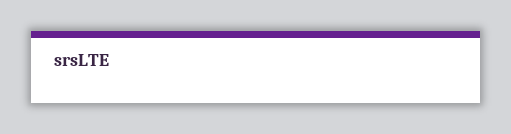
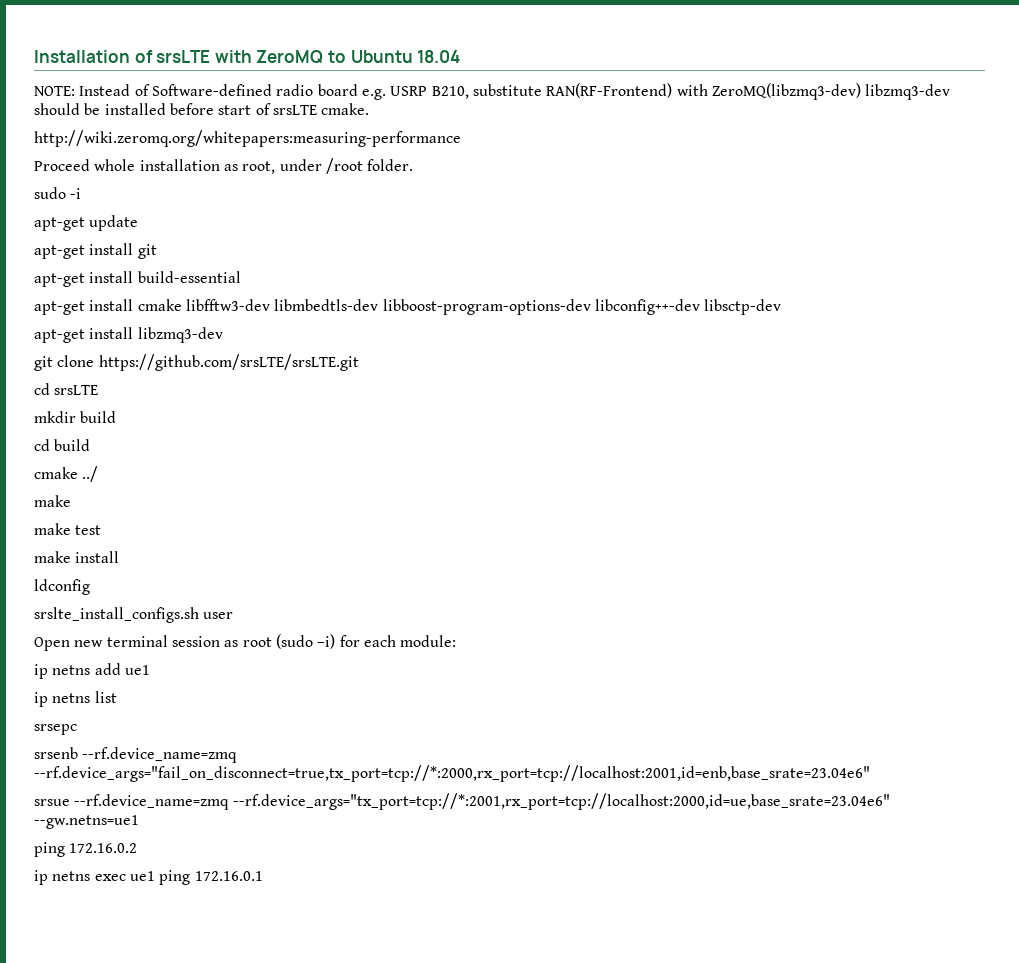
[54,54,109,66] srsLTE -> [34,50,461,64] [34,83,951,100] [34,103,370,115] [34,130,461,147] [34,158,414,174] [34,187,82,199] [34,215,139,231] [34,243,157,259] [34,271,241,287] [34,299,782,315] [34,327,223,343] [34,354,359,371] [34,383,99,395] [34,411,117,423] [34,439,91,451] [34,466,99,482] [34,495,71,507] [34,523,102,535] [34,551,120,563] [34,579,90,595] [34,607,234,623] [34,634,457,651] [34,663,150,679] [34,691,117,707] [34,724,77,735] [34,747,238,763] [34,765,870,782] [34,793,890,810] [34,815,139,829] [34,842,138,857] [34,870,263,885] Installation of srsLTE with ZeroMQ to Ubuntu 18.04 // NOTE: Instead of Software-defined radio board e.g. USRP B210, substitute RAN(RF-Frontend) with ZeroMQ(libzmq3-dev) libzmq3-dev should be installed before start of srsLTE cmake. // http://wiki.zeromq.org/whitepapers:measuring-performance // Proceed whole installation as root, under /root folder. // sudo -i // apt-get update // apt-get install git // apt-get install build-essential // apt-get install cmake libfftw3-dev libmbedtls-dev libboost-program-options-dev libconfig++-dev libsctp-dev // apt-get install libzmq3-dev // git clone https://github.com/srsLTE/srsLTE.git // cd srsLTE // mkdir build // cd build // cmake ../ // make // make test // make install // ldconfig // srslte_install_configs.sh user // Open new terminal session as root (sudo –i) for each module: // ip netns add ue1 // ip netns list // srsepc // srsenb --rf.device_name=zmq --rf.device_args="fail_on_disconnect=true,tx_port=tcp://*:2000,rx_port=tcp://localhost:2001,id=enb,base_srate=23.04e6" // srsue --rf.device_name=zmq --rf.device_args="tx_port=tcp://*:2001,rx_port=tcp://localhost:2000,id=ue,base_srate=23.04e6" --gw.netns=ue1 // ping 172.16.0.2 // ip netns exec ue1 ping 172.16.0.1

